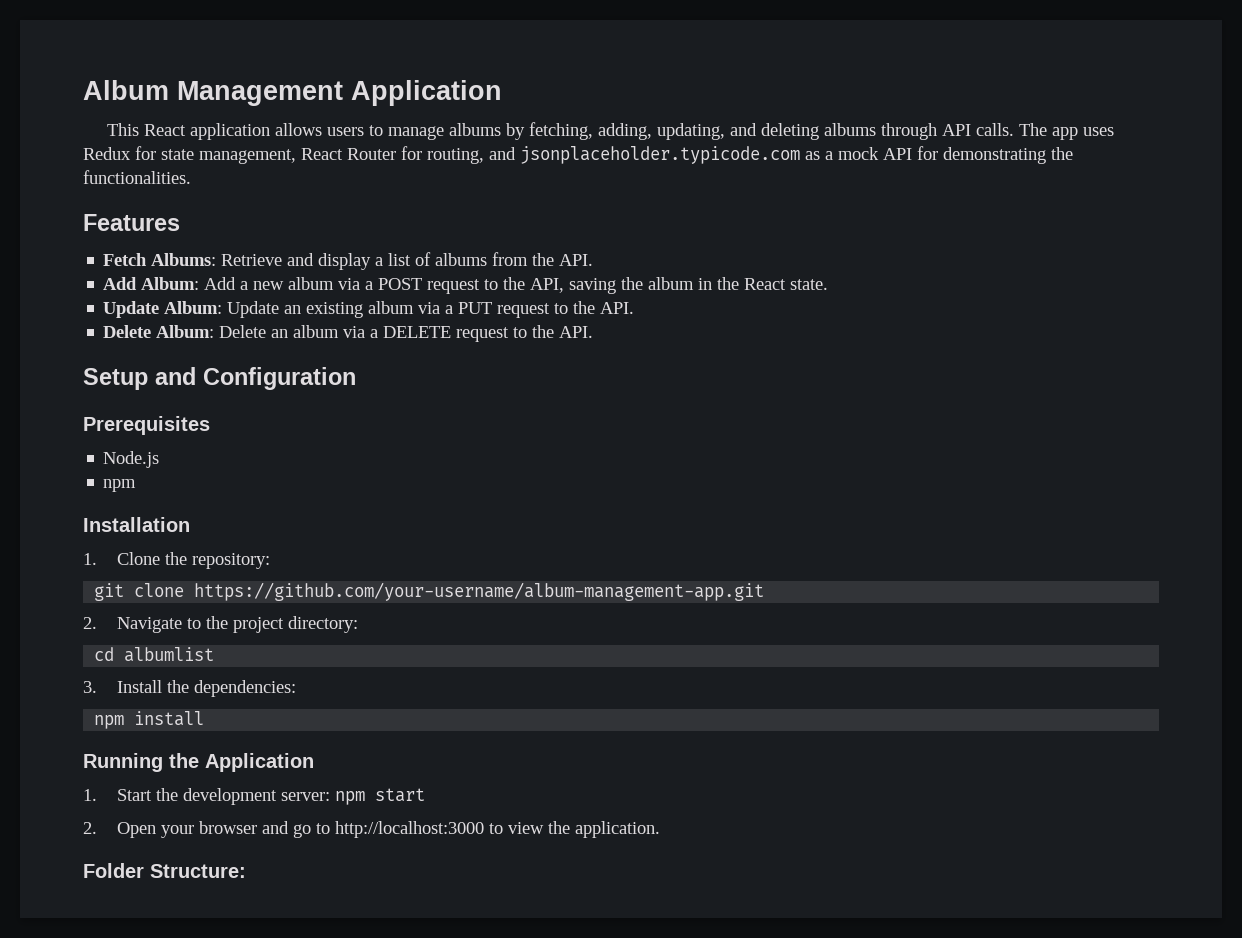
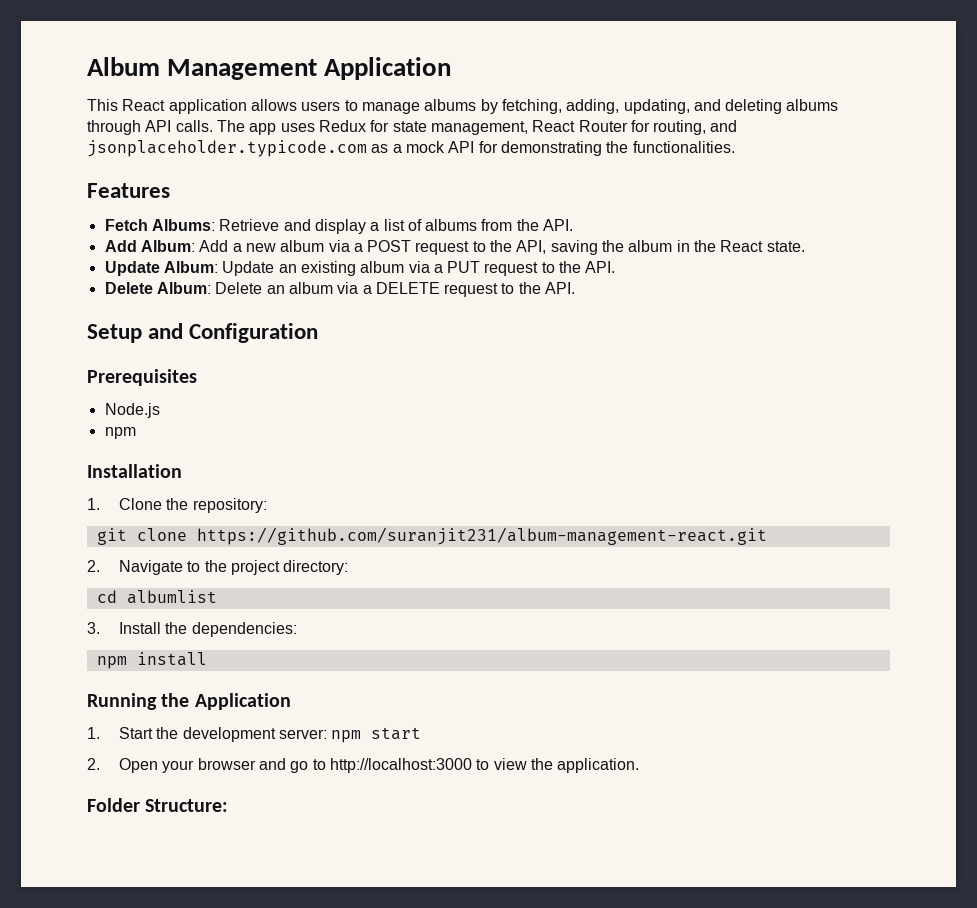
[194,582,765,601] https://github.com/your-username/album-management-app.git -> [196,527,767,545] https://github.com/suranjit231/album-management-react.git

